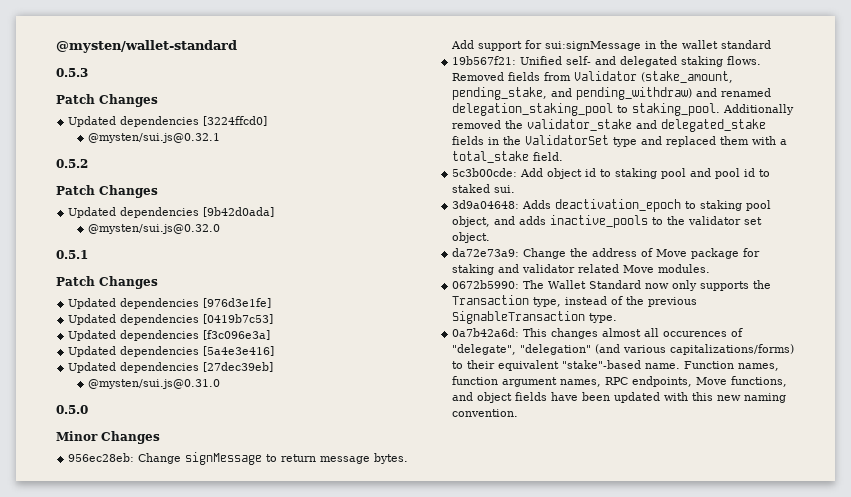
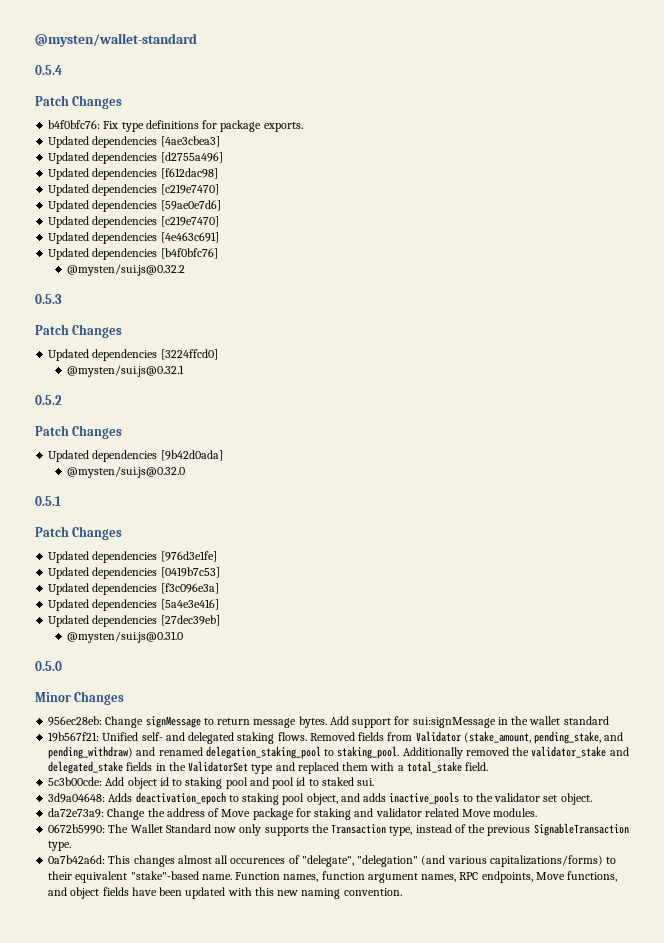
(237, 46) none -> [35,65,62,75] [35,95,123,109] [48,120,303,132] [48,136,220,148] [48,152,223,164] [48,168,218,180] [48,184,219,196] [48,200,221,212] [48,216,219,228] [48,232,219,244] [48,248,218,260] [66,264,185,276] // 0.5.4 // Patch Changes // b4f0bfc76: Fix type definitions for package exports. // Updated dependencies [4ae3cbea3] // Updated dependencies [d2755a496] // Updated dependencies [f612dac98] // Updated dependencies [c219e7470] // Updated dependencies [59ae0e7d6] // Updated dependencies [c219e7470] // Updated dependencies [4e463c691] // Updated dependencies [b4f0bfc76] // @mysten/sui.js@0.32.2

